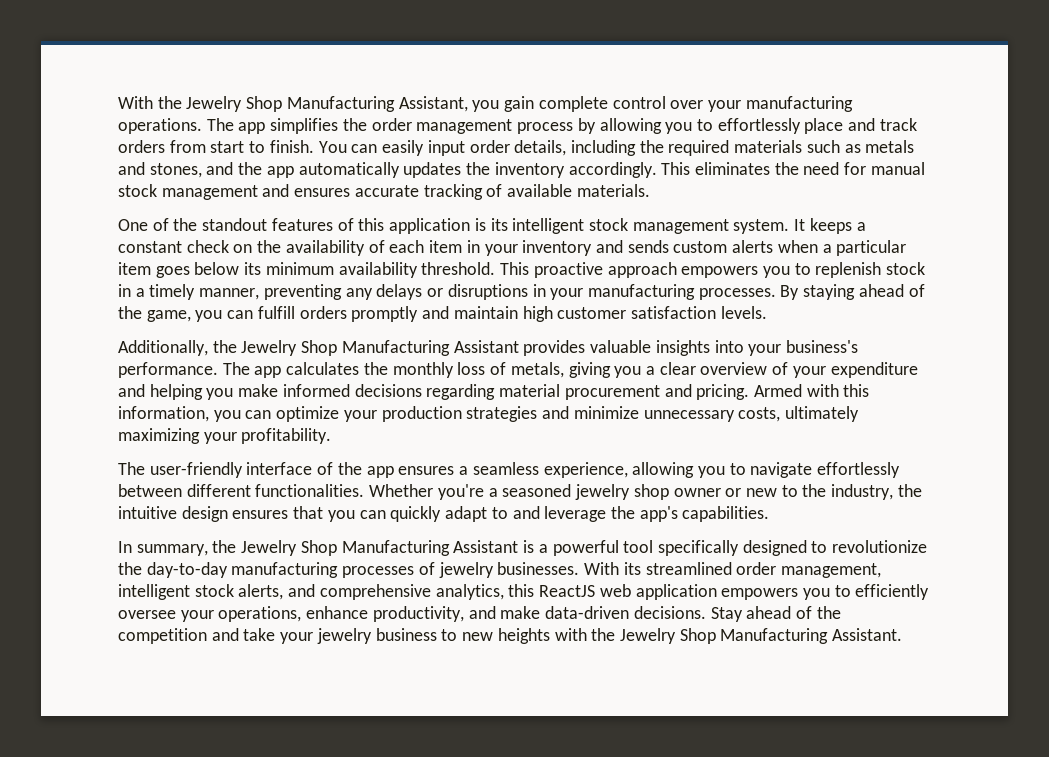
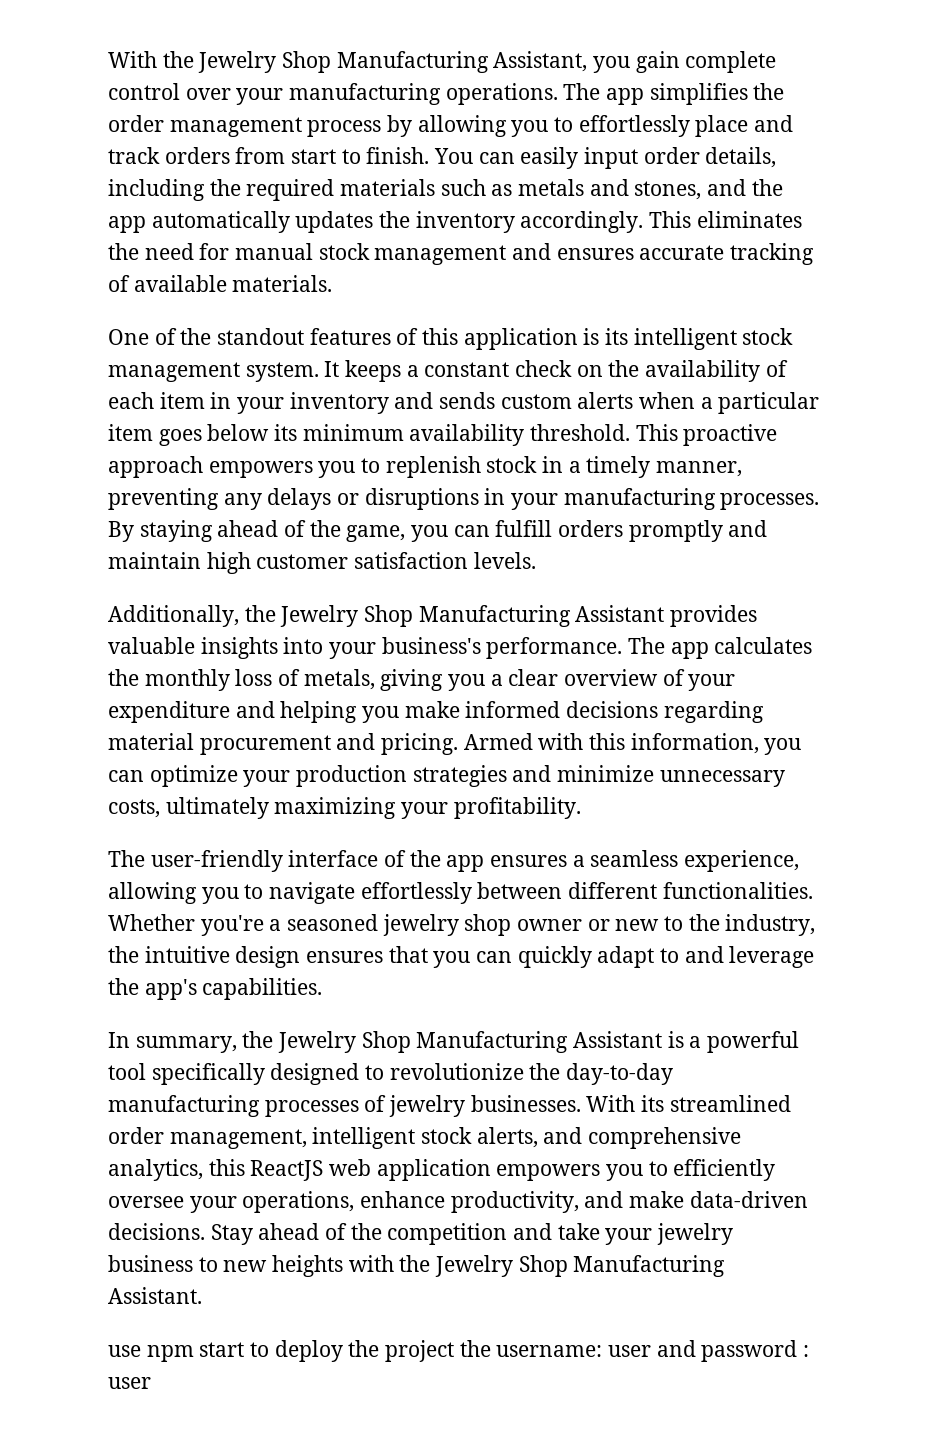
(903, 634) none -> [108,1340,810,1362] [108,1377,151,1389] // use npm start to deploy the project the username: user and password : user

